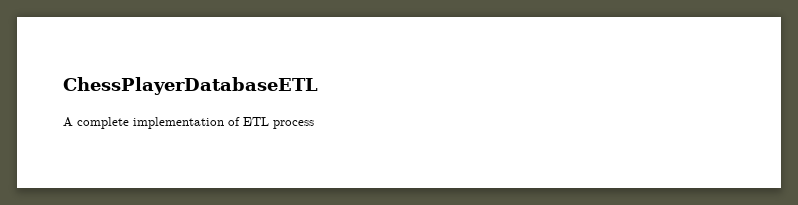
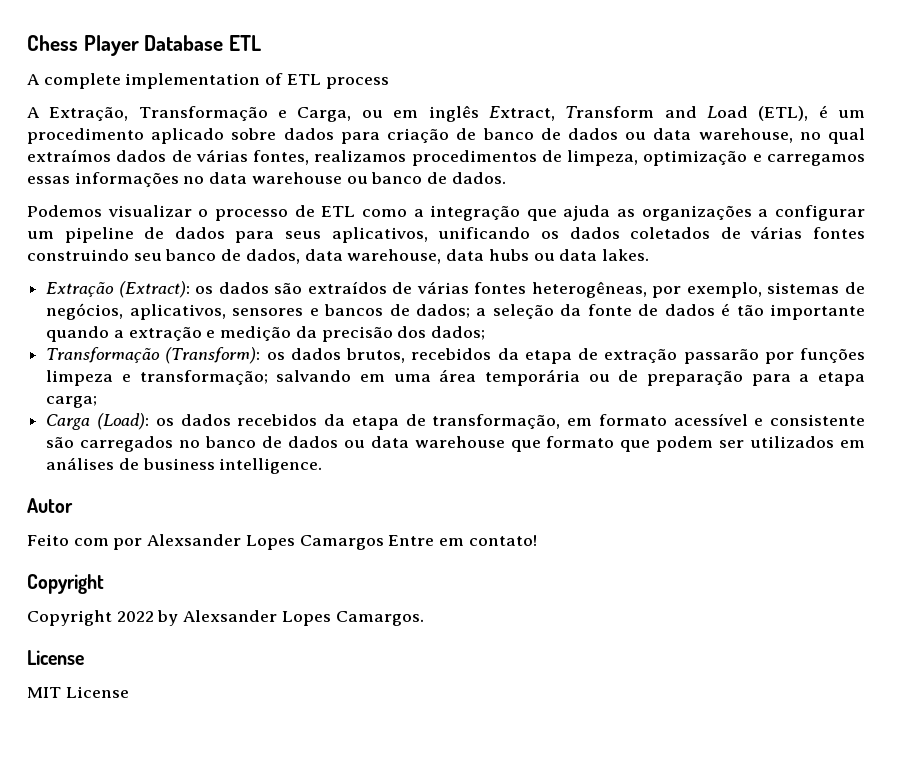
[63,77,318,95] ChessPlayerDatabaseETL -> [27,35,262,56] Chess Player Database ETL
(314, 124) none -> [27,105,866,122] [27,128,865,144] [27,149,865,166] [27,172,506,187] [27,205,865,221] [27,226,866,243] [27,249,649,264] [46,281,865,298] [46,303,866,320] [46,326,486,342] [46,347,866,364] [46,369,865,386] [46,396,98,408] [46,413,865,430] [46,436,865,452] [46,457,323,474] [27,498,73,513] [27,534,537,550] [27,574,104,594] [27,610,424,626] [27,650,84,665] [27,686,129,698] // A Extração, Transformação e Carga, ou em inglês Extract, Transform and Load (ETL), é um procedimento aplicado sobre dados para criação de banco de dados ou data warehouse, no qual extraímos dados de várias fontes, realizamos procedimentos de limpeza, optimização e carregamos essas informações no data warehouse ou banco de dados. // Podemos visualizar o processo de ETL como a integração que ajuda as organizações a configurar um pipeline de dados para seus aplicativos, unificando os dados coletados de várias fontes construindo seu banco de dados, data warehouse, data hubs ou data lakes. // Extração (Extract): os dados são extraídos de várias fontes heterogêneas, por exemplo, sistemas de negócios, aplicativos, sensores e bancos de dados; a seleção da fonte de dados é tão importante quando a extração e medição da precisão dos dados; // Transformação (Transform): os dados brutos, recebidos da etapa de extração passarão por funções limpeza e transformação; salvando em uma área temporária ou de preparação para a etapa carga; // Carga (Load): os dados recebidos da etapa de transformação, em formato acessível e consistente são carregados no banco de dados ou data warehouse que formato que podem ser utilizados em análises de business intelligence. // Autor // Feito com por Alexsander Lopes Camargos Entre em contato! // Copyright // Copyright 2022 by Alexsander Lopes Camargos. // License // MIT License

